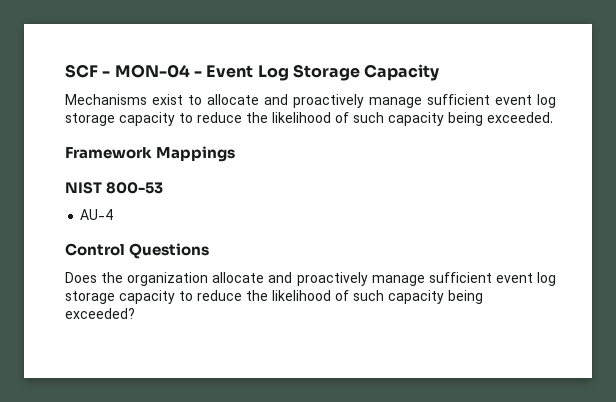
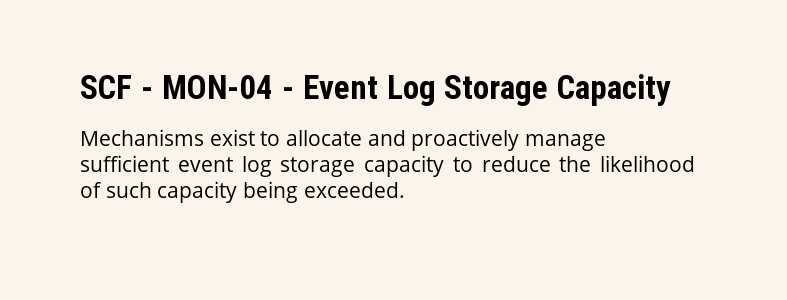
[65,146,236,162] [65,182,163,194] [80,209,114,220] [65,243,210,259] [65,272,556,286] [65,290,483,304] [65,308,135,319] // Framework Mappings // NIST 800-53 // AU-4 // Control Questions // Does the organization allocate and proactively manage sufficient event log storage capacity to reduce the likelihood of such capacity being exceeded? -> (405, 190) none

